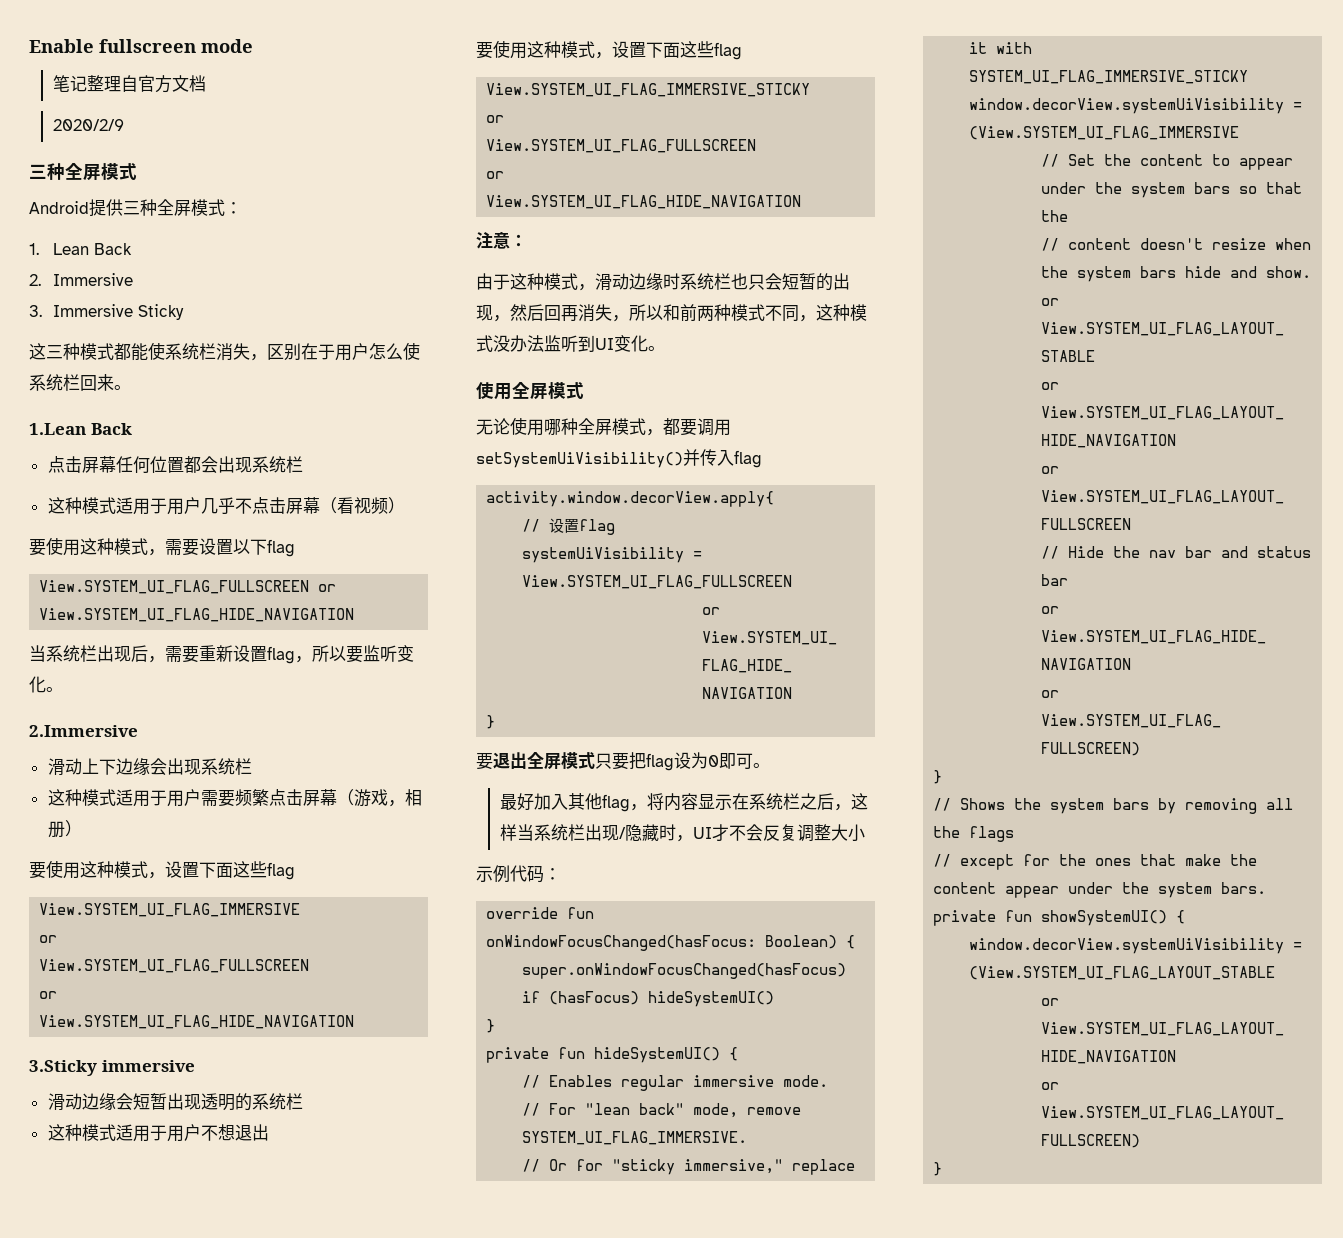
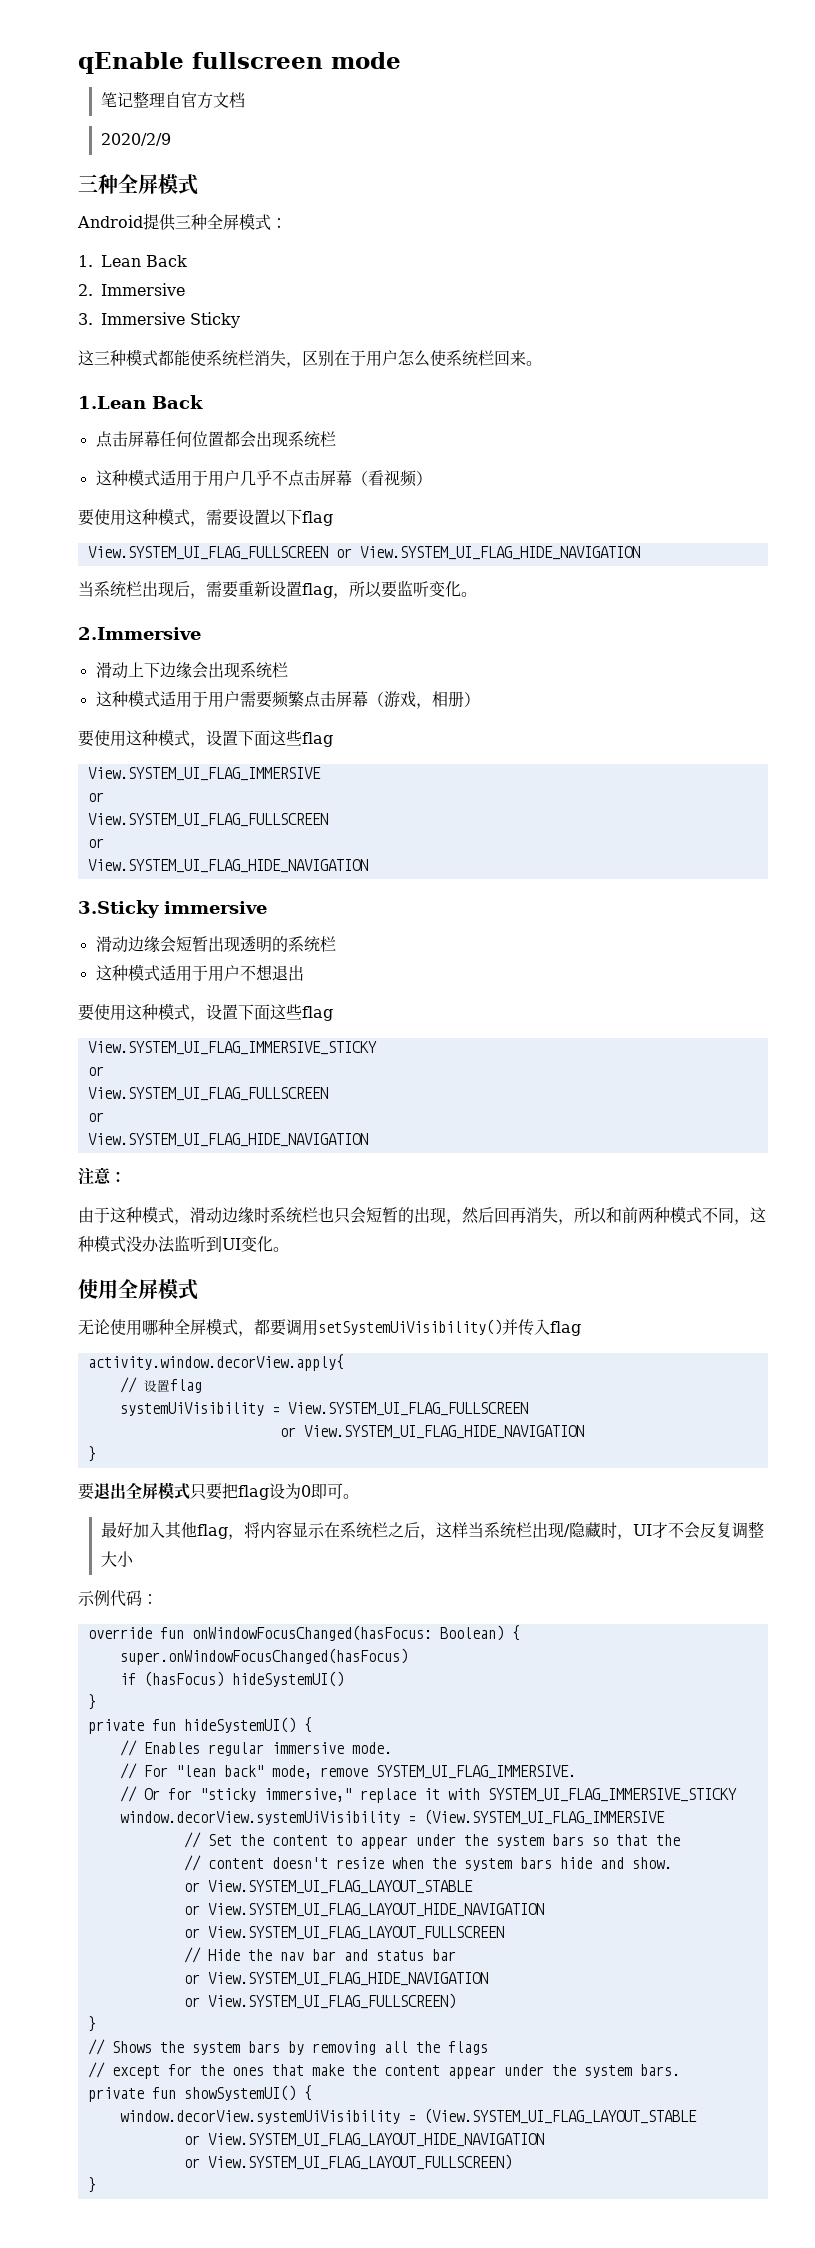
[29,39,94,53] Enable -> [78,52,184,74] qEnable

